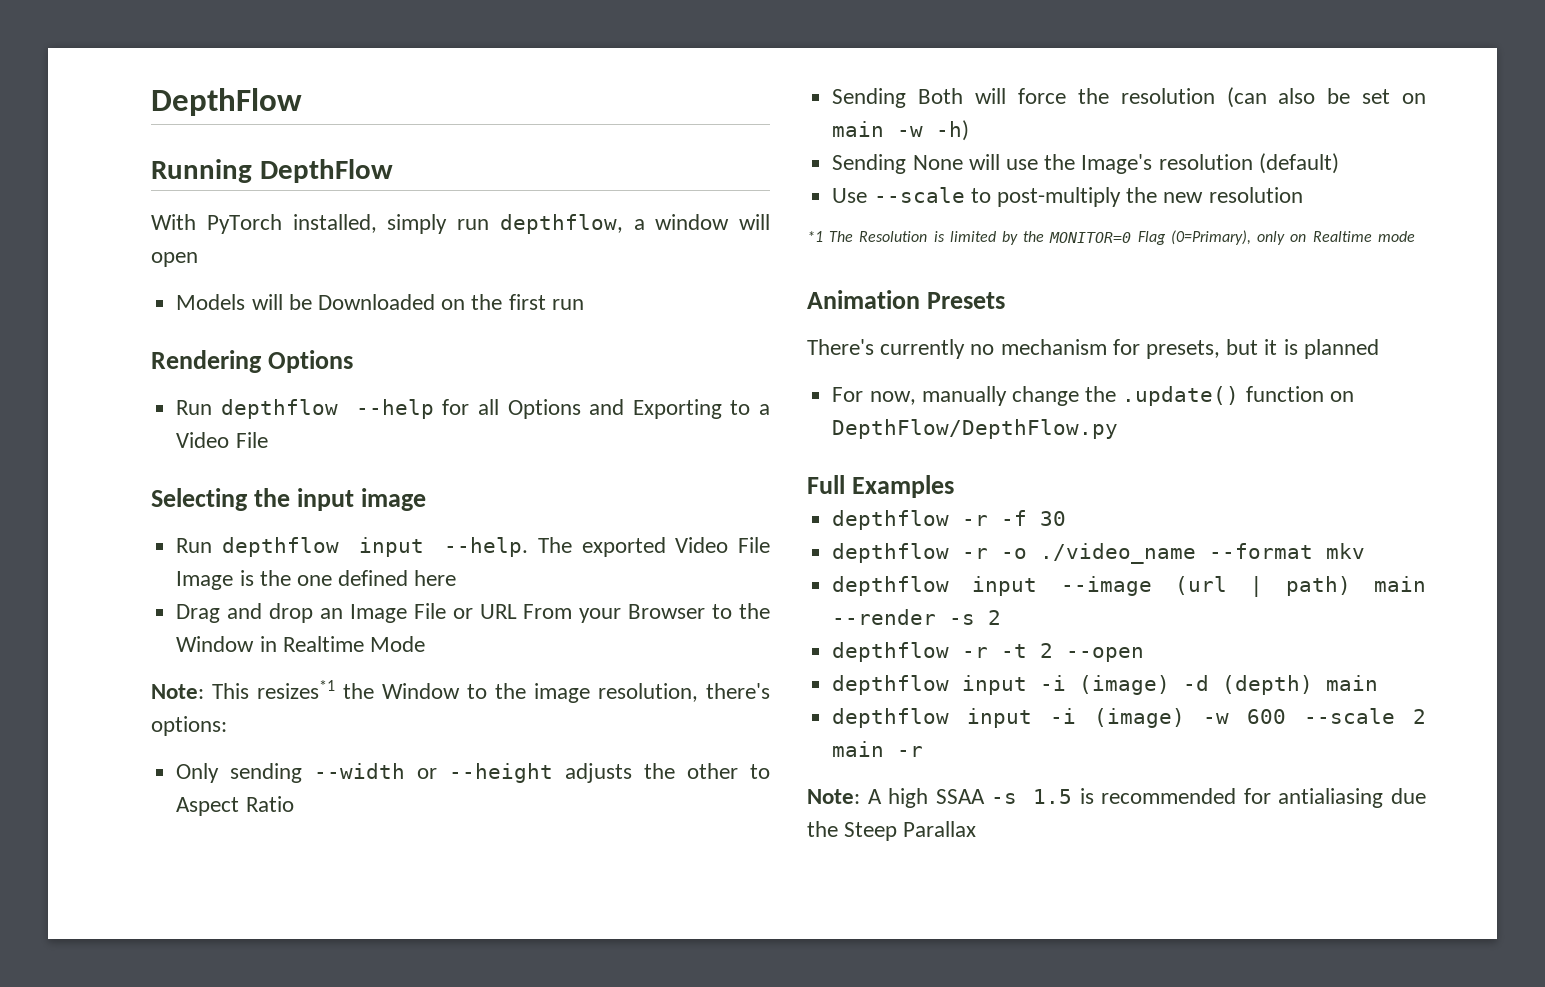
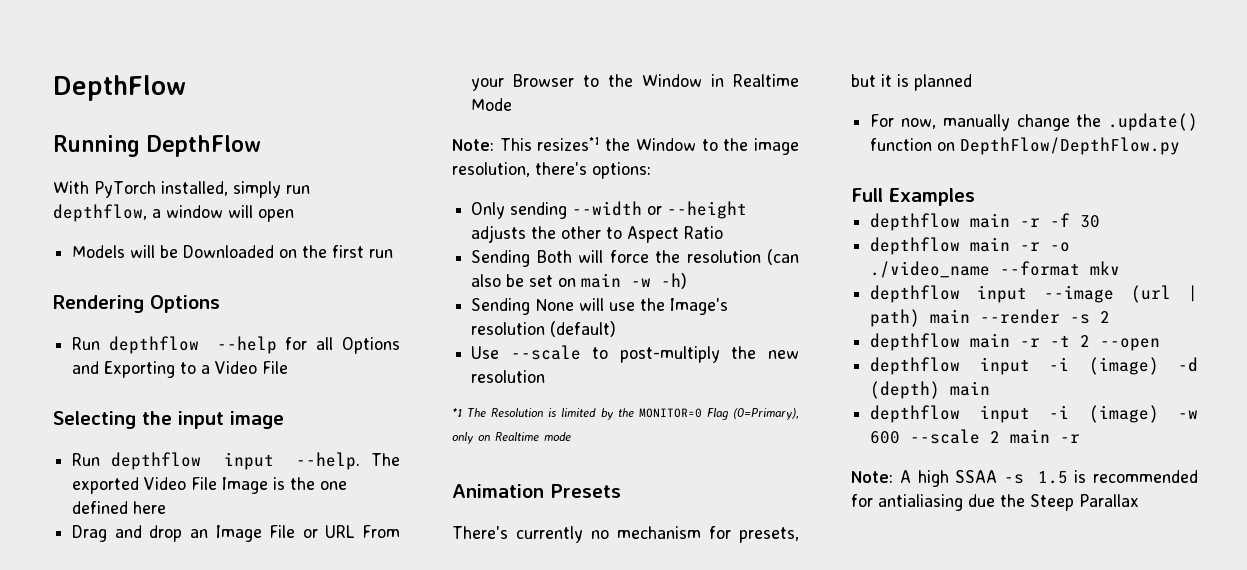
(950, 520) none -> [970,213,1011,228] main
(950, 553) none -> [970,237,1011,252] main
(950, 652) none -> [970,333,1011,348] main

